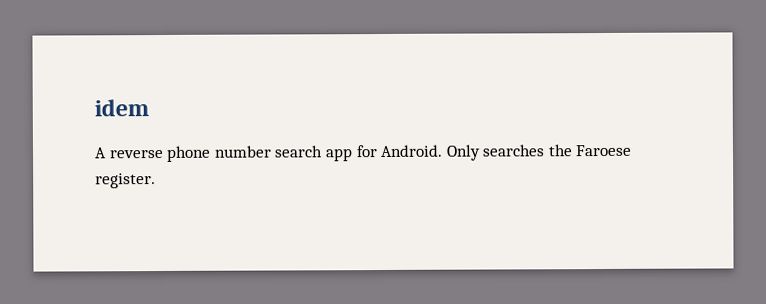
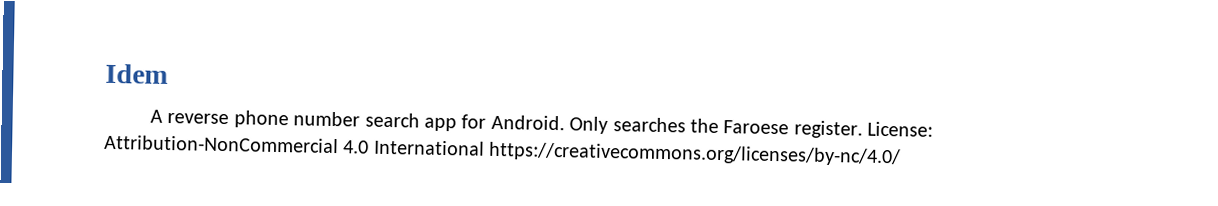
[94,99,149,117] idem -> [105,63,168,84] Idem
(156, 181) none -> [867,121,934,137] [104,134,902,167] License: Attribution-NonCommercial 4.0 International https://creativecommons.org/licenses/by-nc/4.0/

